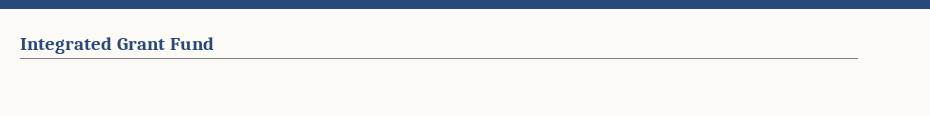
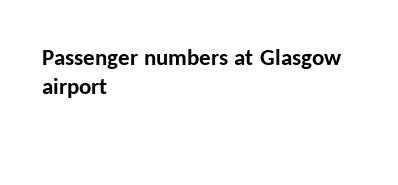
[20,37,215,54] Integrated Grant Fund -> [42,49,342,69] [42,78,107,98] Passenger numbers at Glasgow airport

